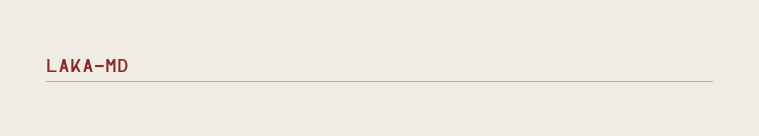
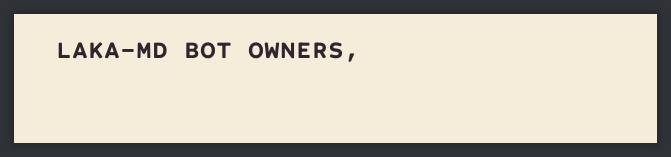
(129, 65) none -> [184,42,360,62] BOT OWNERS,

